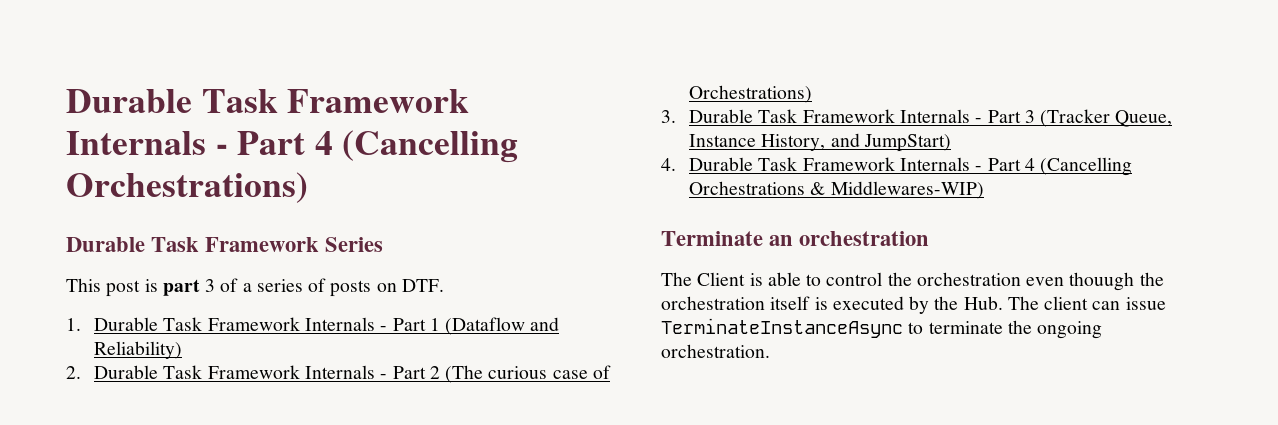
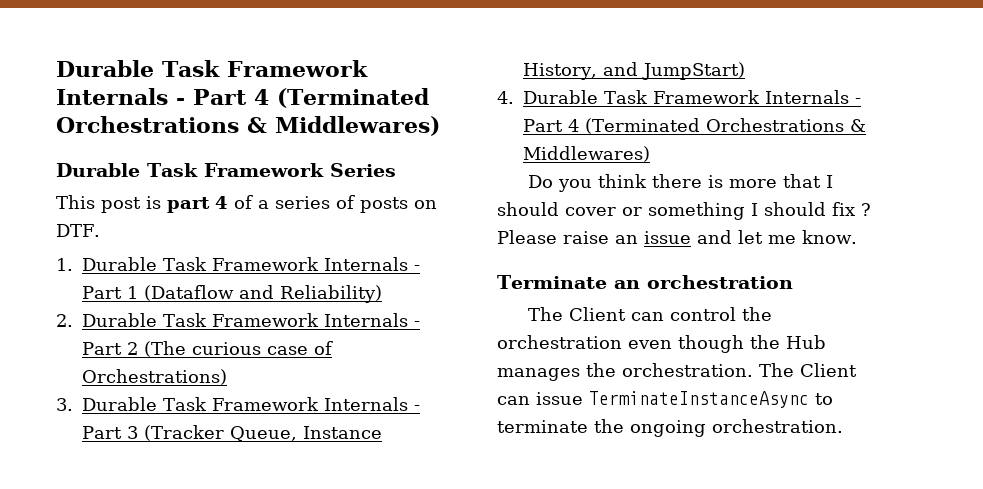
[66,89,470,113] [66,130,519,163] [66,172,308,203] Durable Task Framework Internals - Part 4 (Cancelling Orchestrations) -> [56,60,368,77] [56,88,429,108] [56,116,440,136] Durable Task Framework Internals - Part 4 (Terminated Orchestrations & Middlewares)
[205,279,216,292] 3 -> [215,196,228,209] 4
[1040,157,1133,176] [689,181,984,199] (Cancelling Orchestrations & Middlewares-WIP) -> [584,118,866,134] [523,146,650,162] [527,174,833,192] [497,202,871,220] [497,230,857,244] (Terminated Orchestrations & Middlewares) // Do you think there is more that I should cover or something I should fix ? Please raise an issue and let me know.
[749,272,822,286] is able to -> [630,312,664,321] can
[1069,272,1164,291] [661,296,1089,314] thouugh the orchestration itself is executed by the Hub. The client -> [678,335,826,353] [497,363,857,381] though the Hub manages the orchestration. The Client

